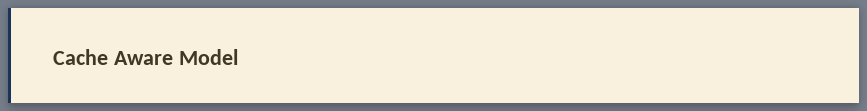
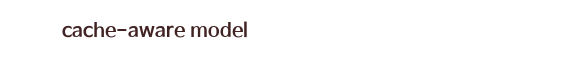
[53,49,238,65] Cache Aware Model -> [62,21,249,38] cache-aware model

